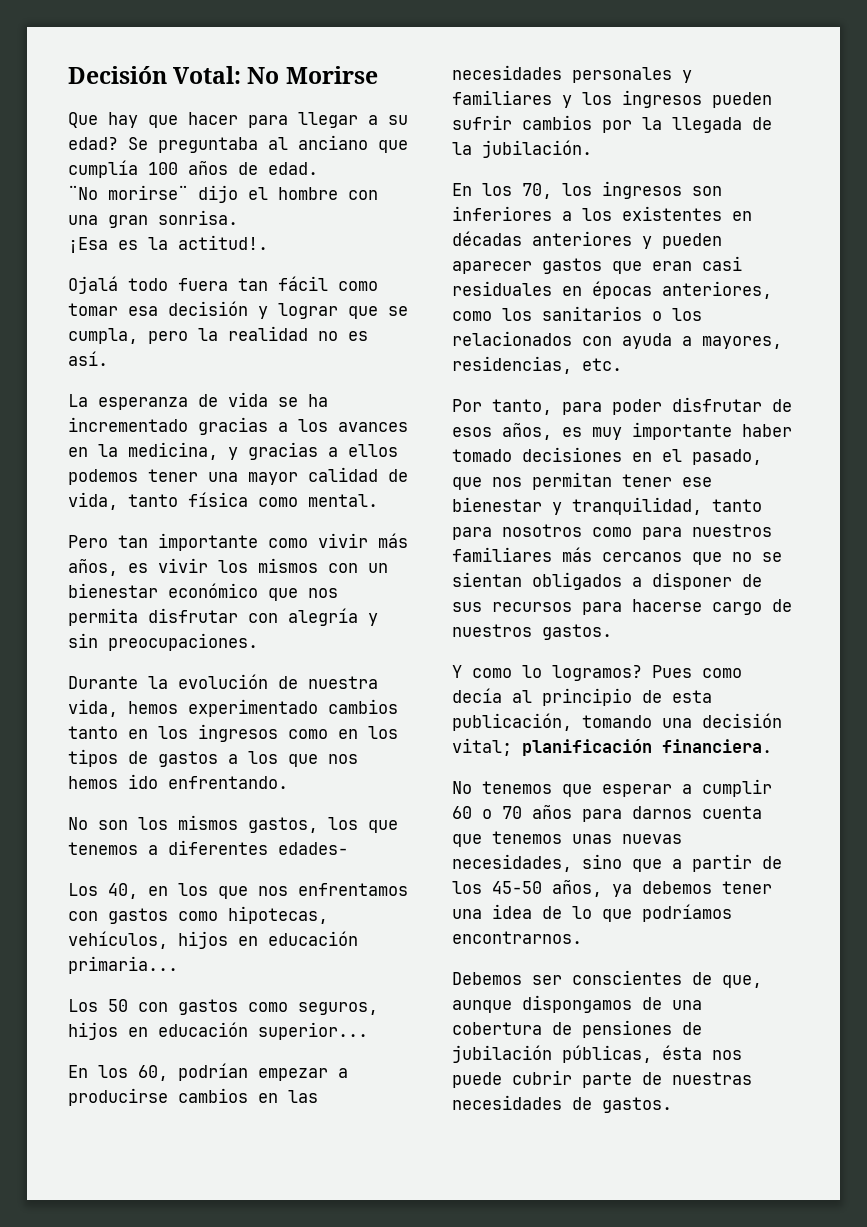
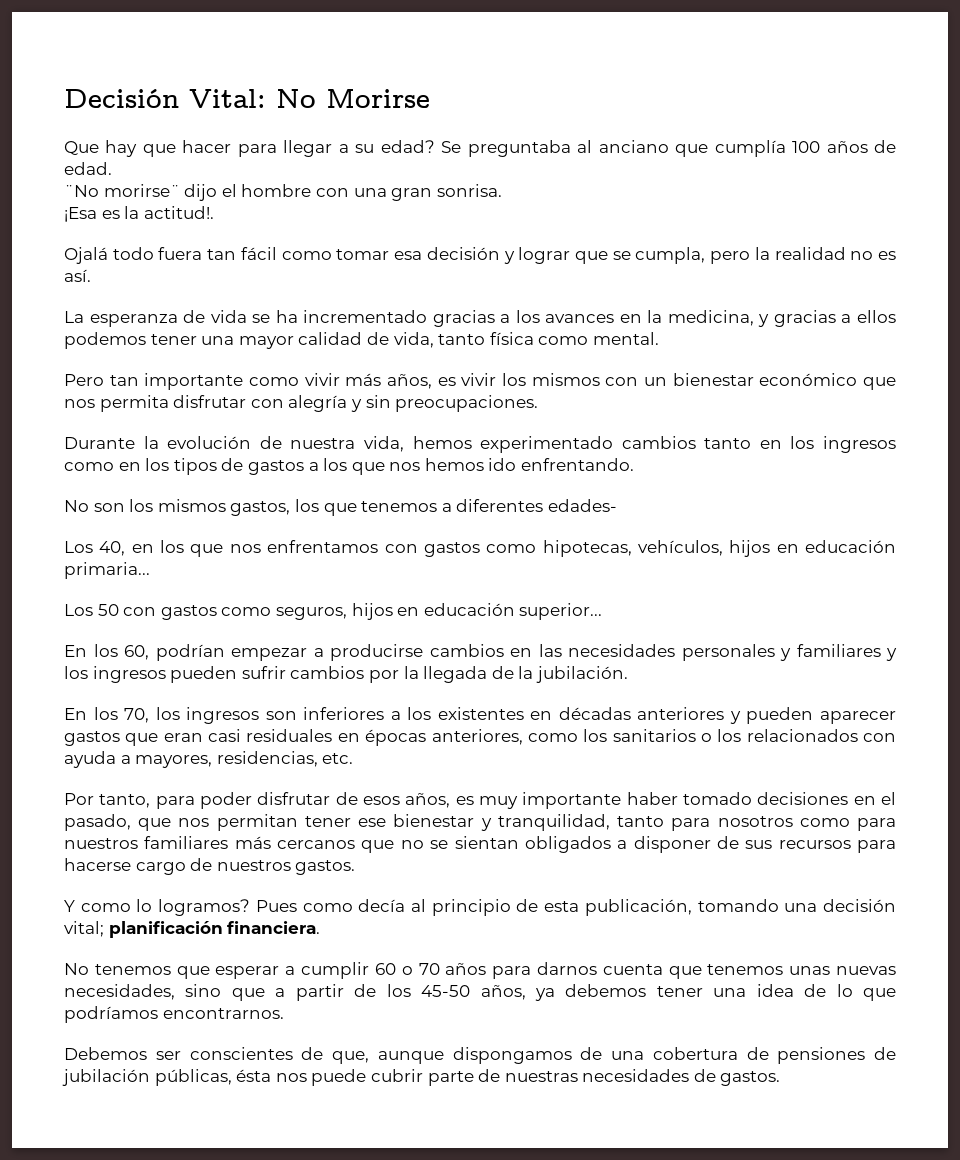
[173,66,242,84] Votal: -> [189,89,266,108] Vital:

